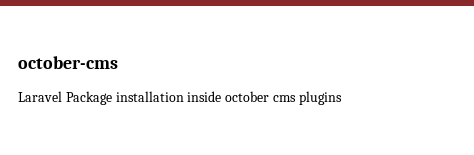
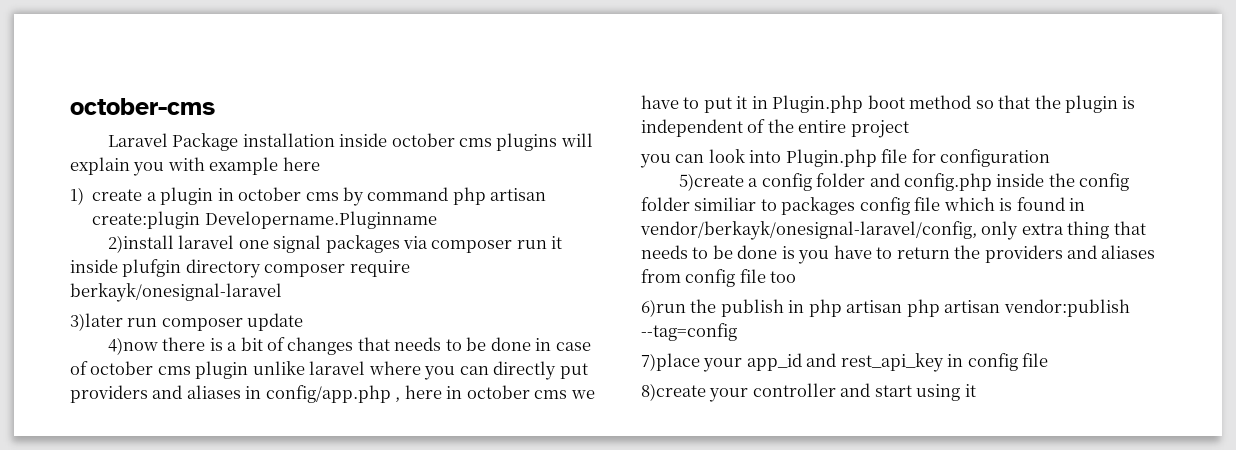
(342, 98) none -> [560,133,593,147] [70,157,320,176] [70,187,547,206] [92,211,437,229] [107,235,563,253] [70,259,410,278] [70,283,282,302] [70,313,304,331] [107,337,591,355] [70,361,588,380] [70,385,595,403] [641,95,1136,113] [641,119,909,138] [640,149,1051,168] [678,173,1130,191] [641,197,1086,215] [640,221,1146,240] [641,245,1156,264] [641,269,797,287] [641,299,1130,317] [641,323,737,341] [641,353,1049,372] [641,383,976,402] will explain you with example here // 1) create a plugin in october cms by command php artisan create:plugin Developername.Pluginname // 2)install laravel one signal packages via composer run it inside plufgin directory composer require berkayk/onesignal-laravel // 3)later run composer update // 4)now there is a bit of changes that needs to be done in case of october cms plugin unlike laravel where you can directly put providers and aliases in config/app.php , here in october cms we have to put it in Plugin.php boot method so that the plugin is independent of the entire project // you can look into Plugin.php file for configuration // 5)create a config folder and config.php inside the config folder similiar to packages config file which is found in vendor/berkayk/onesignal-laravel/config, only extra thing that needs to be done is you have to return the providers and aliases from config file too // 6)run the publish in php artisan php artisan vendor:publish --tag=config // 7)place your app_id and rest_api_key in config file // 8)create your controller and start using it

